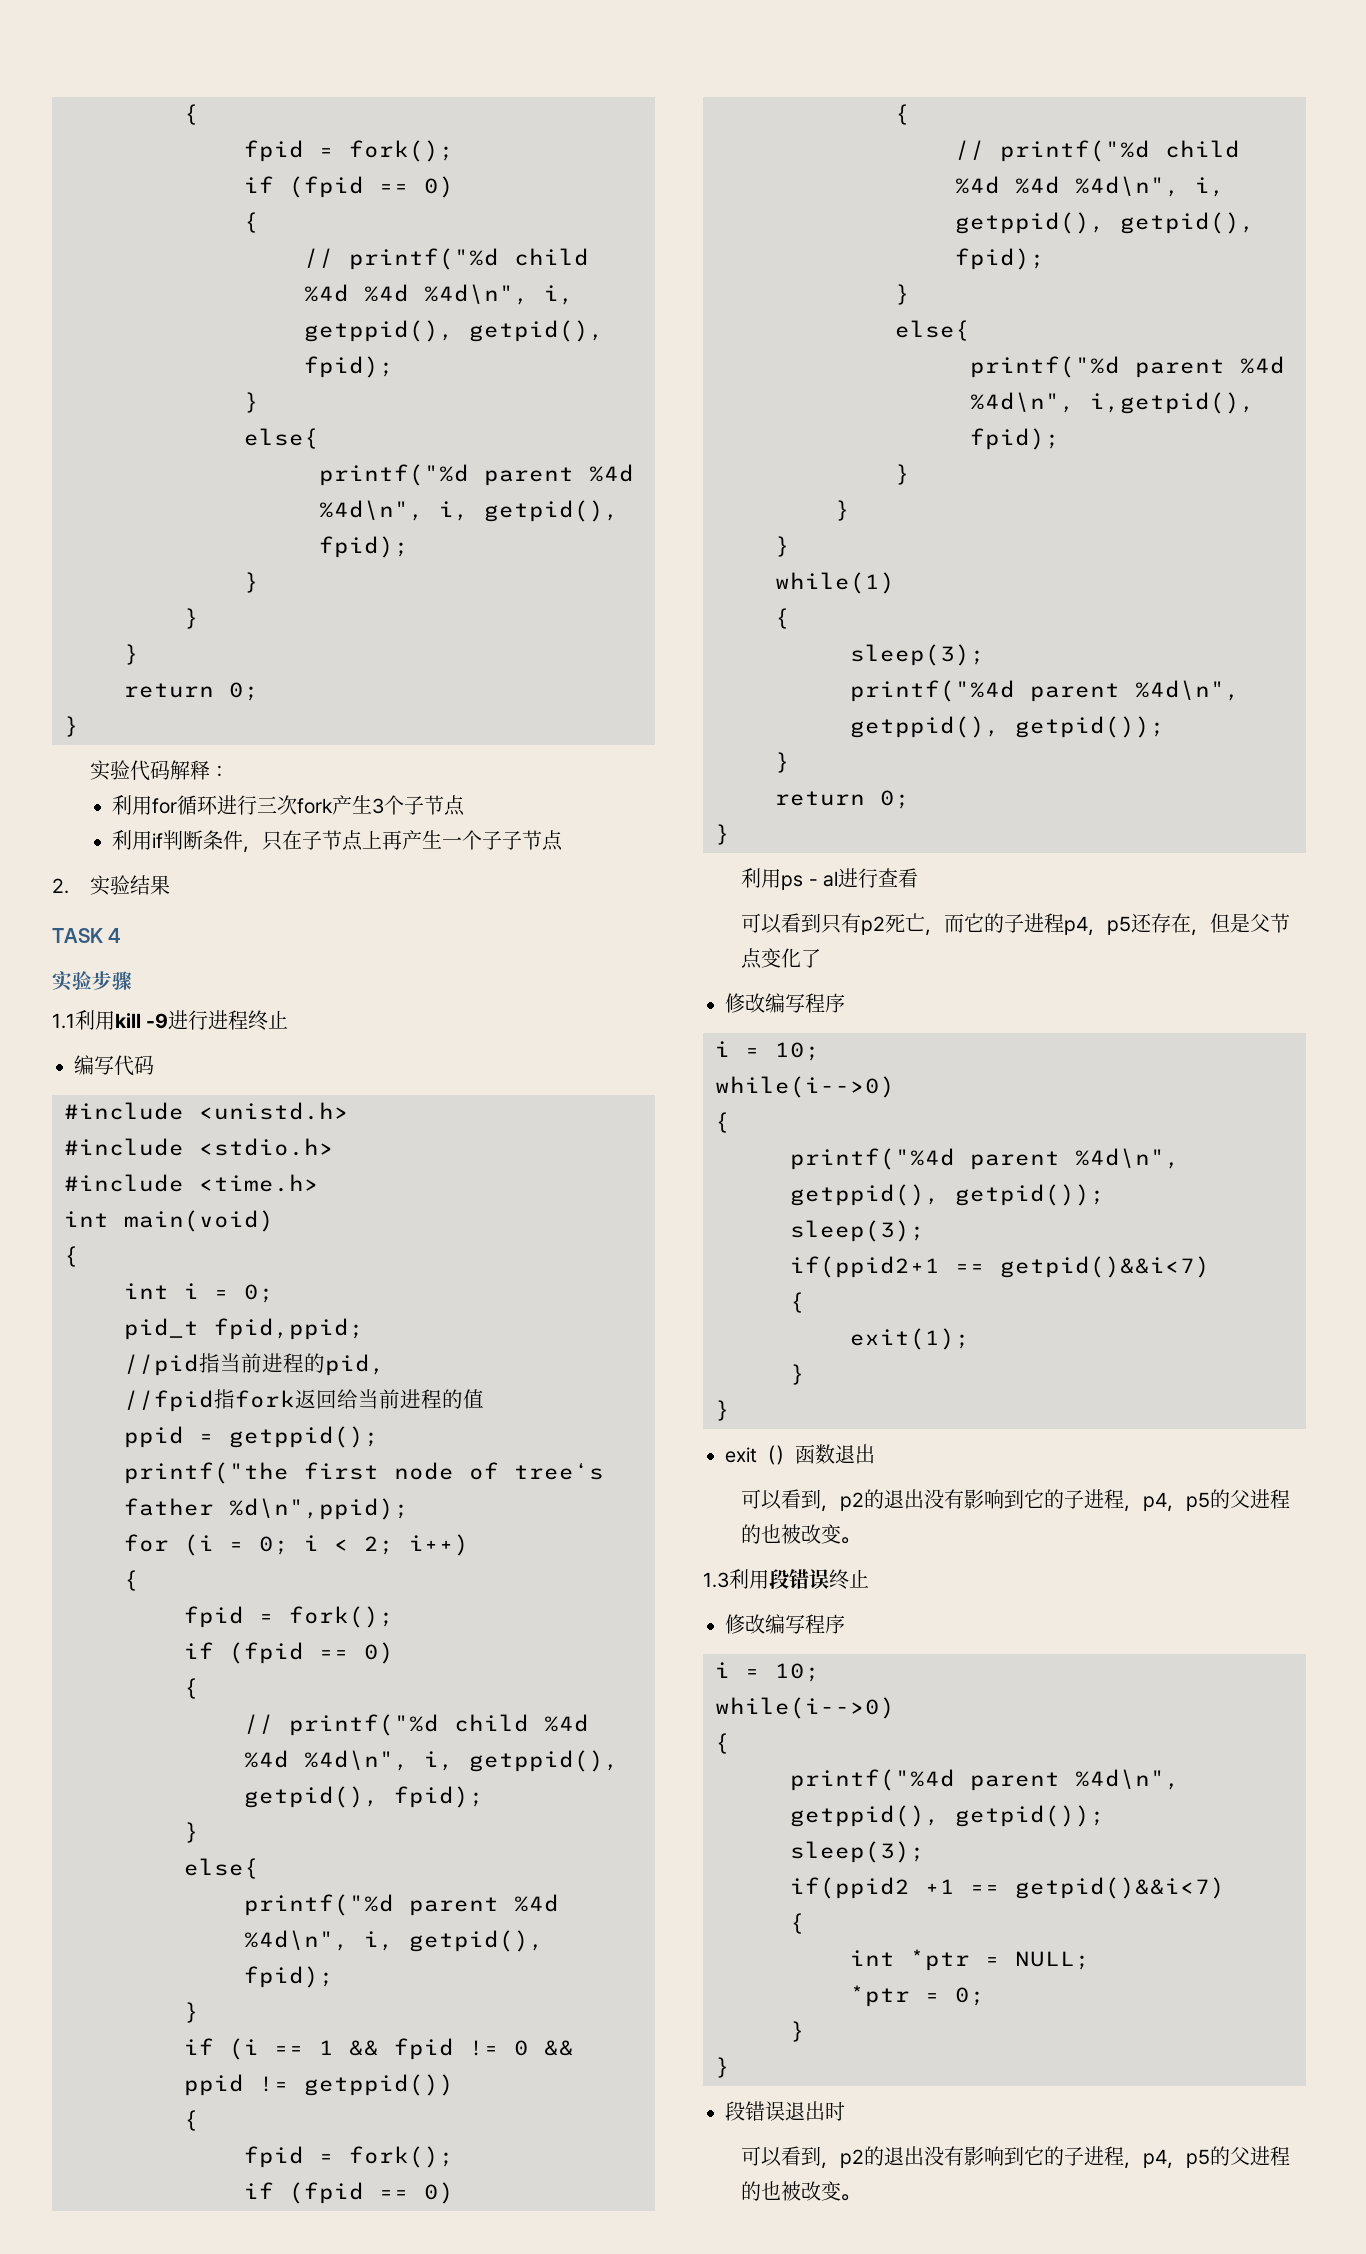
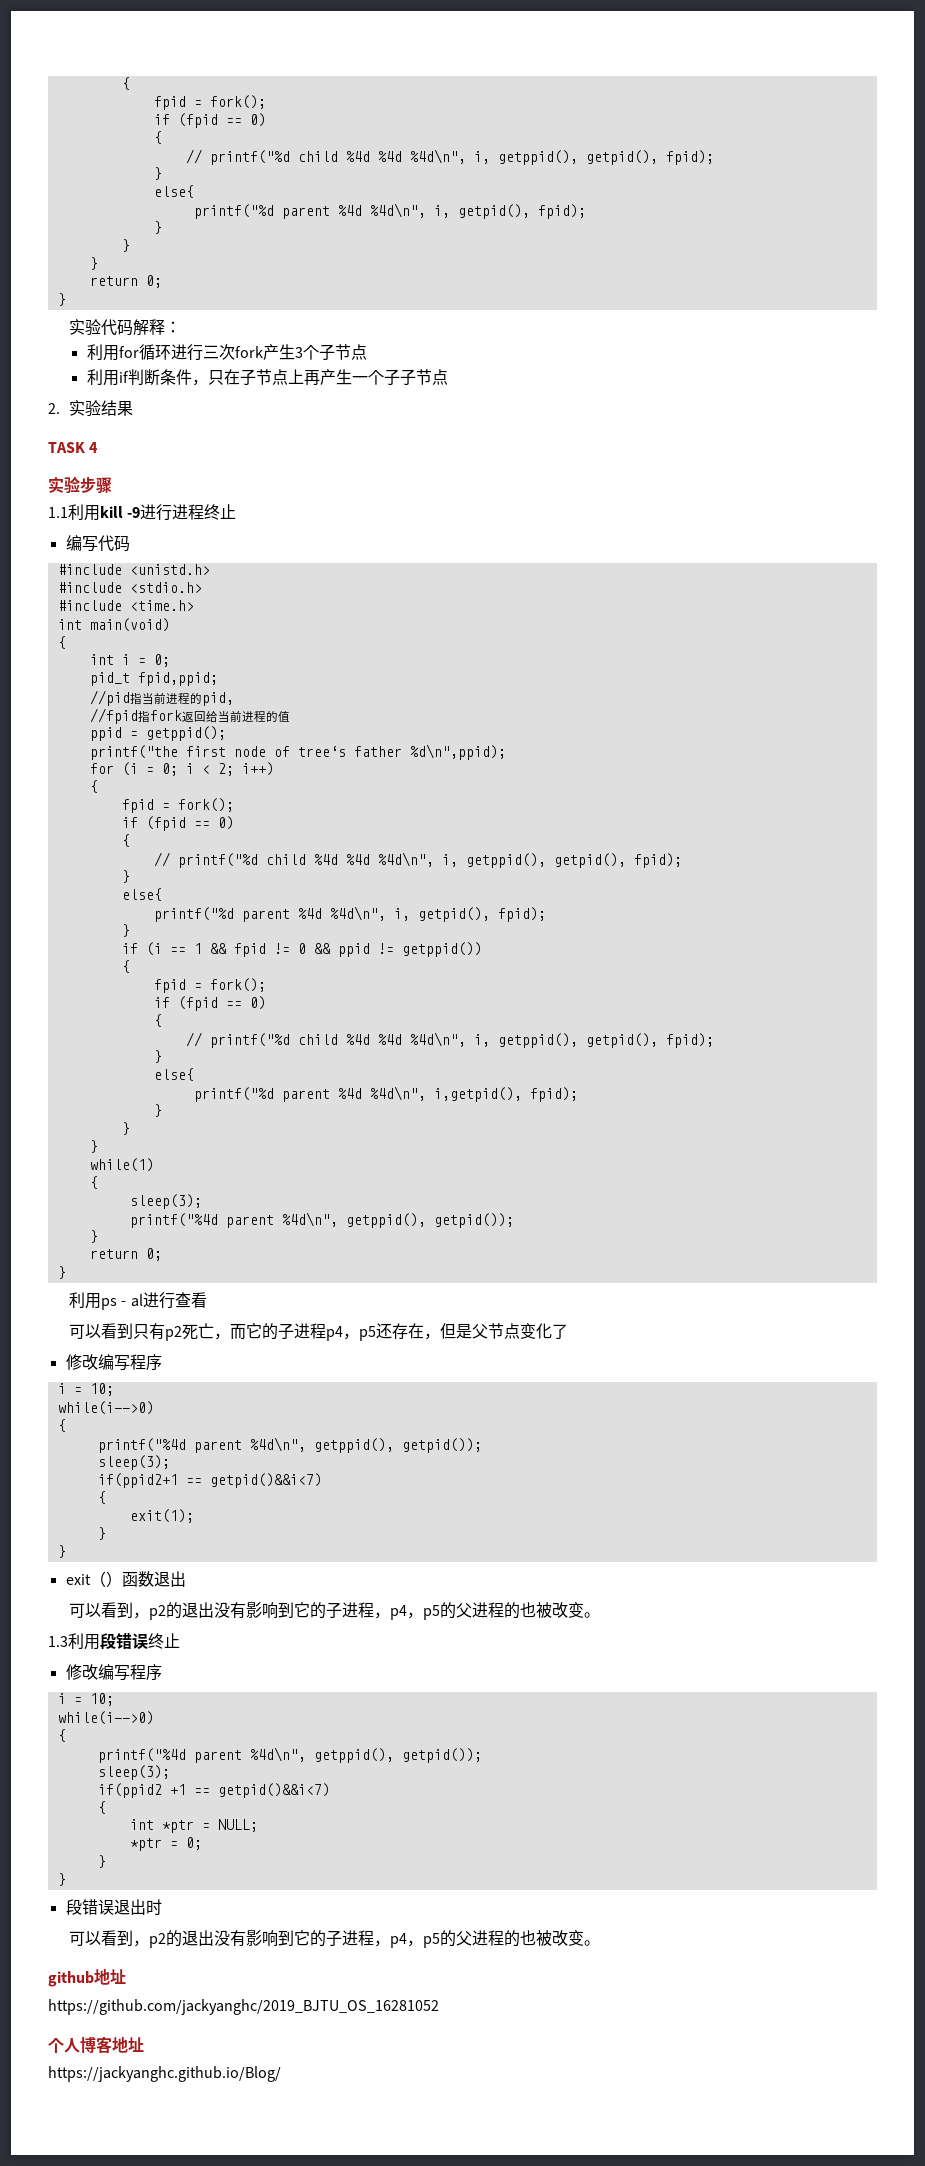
(861, 2197) none -> [48,1969,126,1987] [48,1999,439,2015] [48,2036,144,2054] [48,2066,281,2082] // github地址 // https://github.com/jackyanghc/2019_BJTU_OS_16281052 // 个人博客地址 // https://jackyanghc.github.io/Blog/

